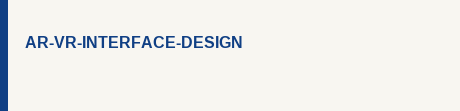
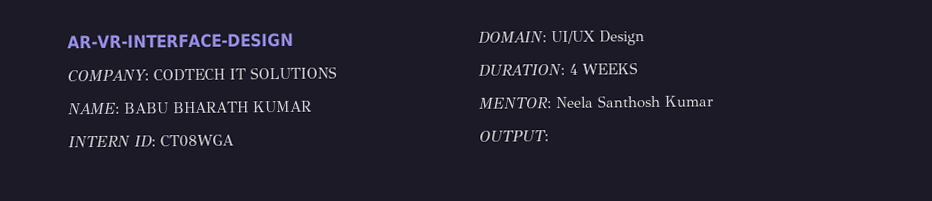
(243, 42) none -> [67,66,337,82] [68,100,312,115] [68,134,234,149] [478,30,645,46] [478,62,638,77] [478,94,714,110] [479,130,549,143] // COMPANY: CODTECH IT SOLUTIONS // NAME: BABU BHARATH KUMAR // INTERN ID: CT08WGA // DOMAIN: UI/UX Design // DURATION: 4 WEEKS // MENTOR: Neela Santhosh Kumar // OUTPUT:

